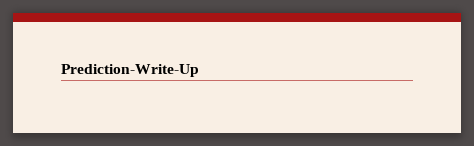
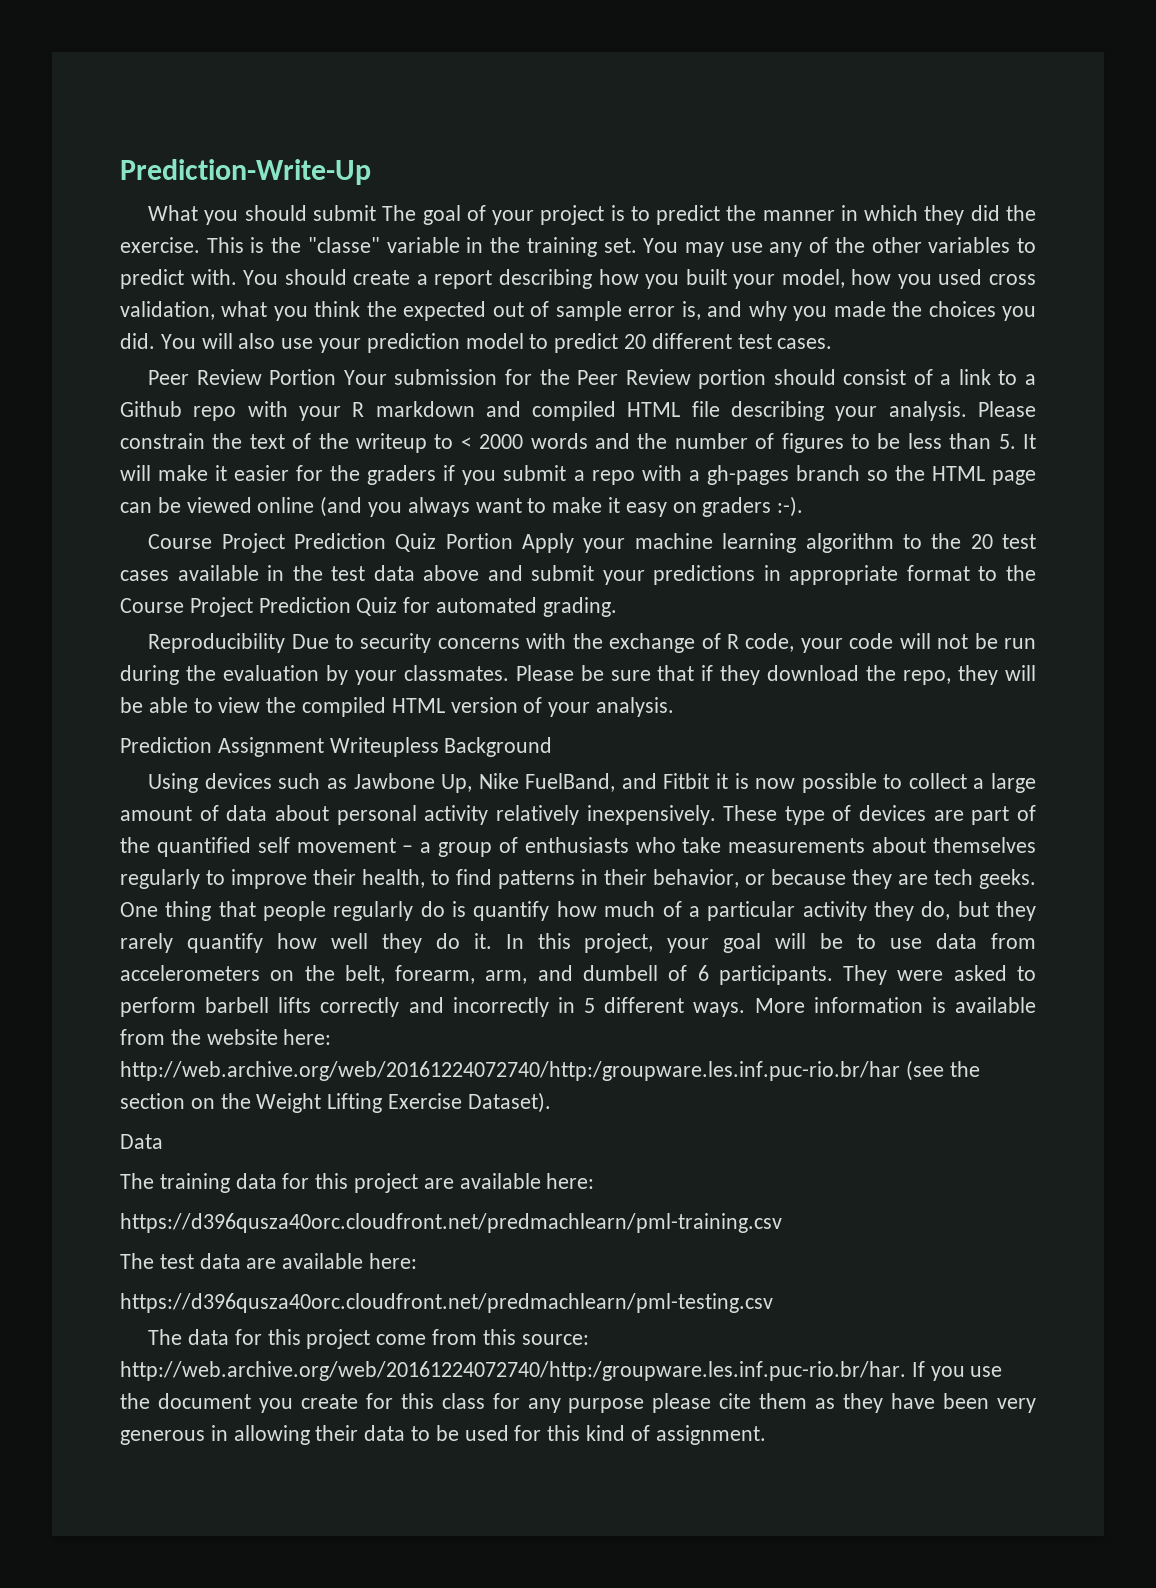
(199, 70) none -> [148,205,1036,225] [120,237,1036,257] [120,269,1036,289] [120,301,1036,321] [120,333,833,353] [148,369,1037,389] [120,401,1036,421] [120,433,1036,453] [120,465,1036,485] [120,496,804,517] [148,533,1036,553] [120,565,1036,585] [120,597,617,617] [148,633,1037,653] [120,665,1036,685] [120,697,675,717] [120,737,553,757] [148,773,1037,793] [120,805,1036,825] [120,837,1036,857] [120,869,1036,889] [120,901,1037,921] [120,933,1037,953] [120,965,1037,985] [120,997,1036,1017] [120,1029,332,1045] [120,1060,980,1081] [120,1092,551,1113] [120,1134,163,1149] [120,1173,595,1193] [120,1213,782,1233] [120,1253,418,1269] [120,1293,773,1313] [148,1329,589,1349] [120,1361,1003,1381] [120,1393,1037,1413] [120,1425,766,1445] // What you should submit The goal of your project is to predict the manner in which they did the exercise. This is the "classe" variable in the training set. You may use any of the other variables to predict with. You should create a report describing how you built your model, how you used cross validation, what you think the expected out of sample error is, and why you made the choices you did. You will also use your prediction model to predict 20 different test cases. // Peer Review Portion Your submission for the Peer Review portion should consist of a link to a Github repo with your R markdown and compiled HTML file describing your analysis. Please constrain the text of the writeup to < 2000 words and the number of figures to be less than 5. It will make it easier for the graders if you submit a repo with a gh-pages branch so the HTML page can be viewed online (and you always want to make it easy on graders :-). // Course Project Prediction Quiz Portion Apply your machine learning algorithm to the 20 test cases available in the test data above and submit your predictions in appropriate format to the Course Project Prediction Quiz for automated grading. // Reproducibility Due to security concerns with the exchange of R code, your code will not be run during the evaluation by your classmates. Please be sure that if they download the repo, they will be able to view the compiled HTML version of your analysis. // Prediction Assignment Writeupless Background // Using devices such as Jawbone Up, Nike FuelBand, and Fitbit it is now possible to collect a large amount of data about personal activity relatively inexpensively. These type of devices are part of the quantified self movement – a group of enthusiasts who take measurements about themselves regularly to improve their health, to find patterns in their behavior, or because they are tech geeks. One thing that people regularly do is quantify how much of a particular activity they do, but they rarely quantify how well they do it. In this project, your goal will be to use data from accelerometers on the belt, forearm, arm, and dumbell of 6 participants. They were asked to perform barbell lifts correctly and incorrectly in 5 different ways. More information is available from the website here: http://web.archive.org/web/20161224072740/http:/groupware.les.inf.puc-rio.br/har (see the section on the Weight Lifting Exercise Dataset). // Data // The training data for this project are available here: // https://d396qusza40orc.cloudfront.net/predmachlearn/pml-training.csv // The test data are available here: // https://d396qusza40orc.cloudfront.net/predmachlearn/pml-testing.csv // The data for this project come from this source: http://web.archive.org/web/20161224072740/http:/groupware.les.inf.puc-rio.br/har. If you use the document you create for this class for any purpose please cite them as they have been very generous in allowing their data to be used for this kind of assignment.

